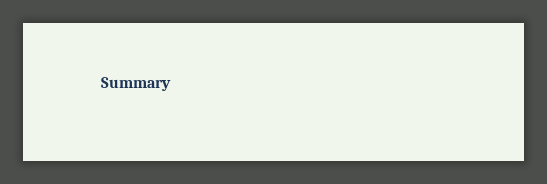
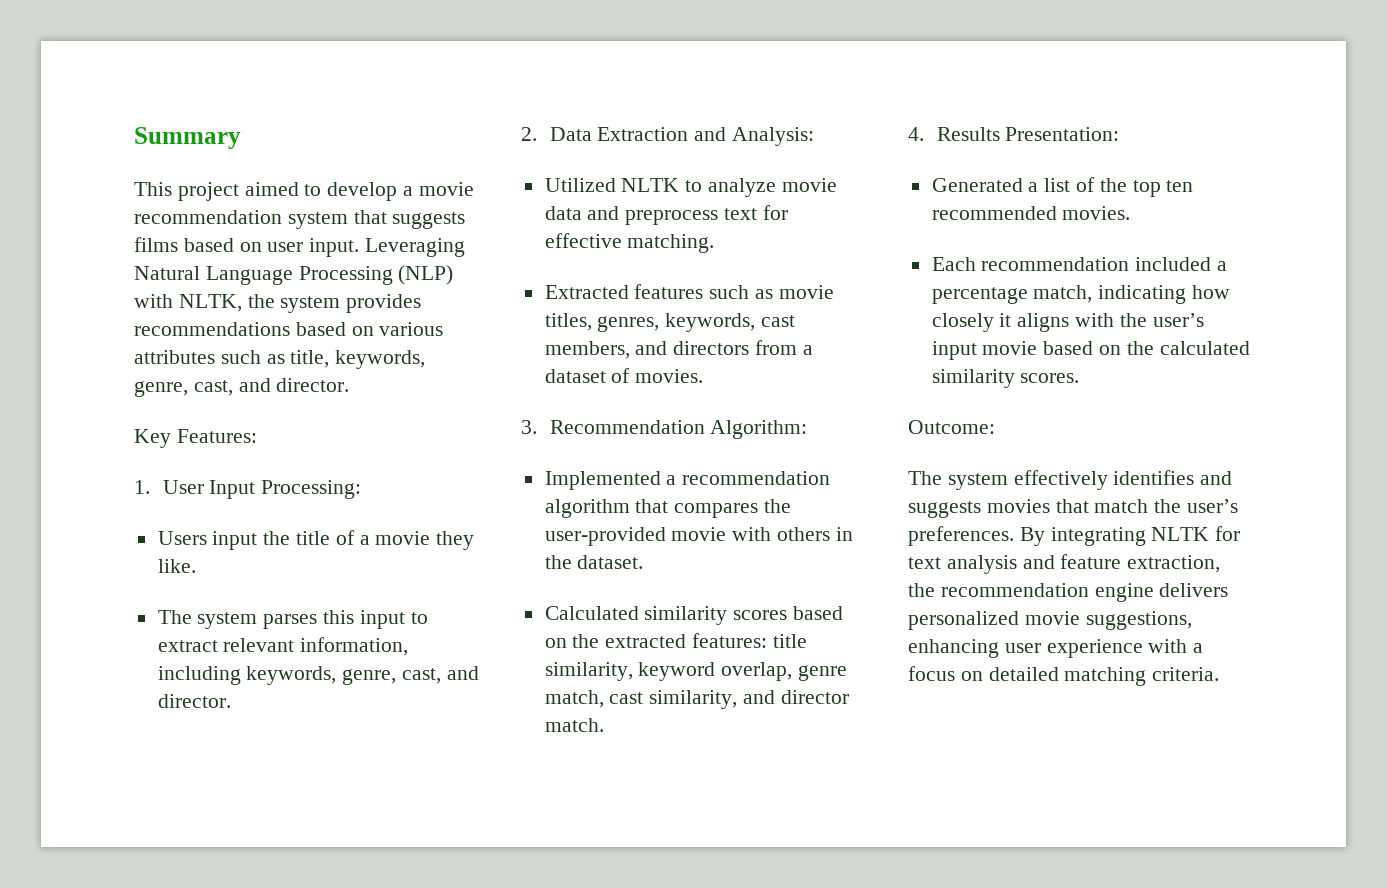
(171, 84) none -> [134,182,474,201] [134,210,466,229] [134,237,466,257] [134,265,454,285] [134,294,422,313] [134,322,444,336] [134,350,426,369] [134,378,350,397] [134,429,257,448] [134,480,362,499] [157,530,475,550] [157,559,196,573] [157,610,428,629] [157,637,409,656] [157,666,479,685] [157,694,231,708] [521,127,815,146] [544,178,837,197] [544,205,788,225] [544,233,715,253] [544,284,834,299] [544,313,796,332] [544,340,813,359] [544,368,704,383] [521,420,808,439] [544,471,831,490] [544,499,792,518] [544,527,853,546] [544,555,644,569] [544,606,844,625] [544,633,807,648] [544,662,848,681] [544,690,849,709] [544,718,604,732] [908,127,1120,141] [931,177,1194,197] [931,206,1131,220] [931,257,1228,271] [931,285,1231,304] [931,313,1204,332] [931,341,1250,360] [931,369,1080,388] [908,420,995,434] [908,470,1233,490] [908,499,1239,518] [908,526,1241,546] [908,554,1221,574] [908,583,1229,602] [908,611,1192,630] [908,639,1204,658] [908,666,1220,686] // This project aimed to develop a movie recommendation system that suggests films based on user input. Leveraging Natural Language Processing (NLP) with NLTK, the system provides recommendations based on various attributes such as title, keywords, genre, cast, and director. // Key Features: // 1. User Input Processing: // Users input the title of a movie they like. // The system parses this input to extract relevant information, including keywords, genre, cast, and director. // 2. Data Extraction and Analysis: // Utilized NLTK to analyze movie data and preprocess text for effective matching. // Extracted features such as movie titles, genres, keywords, cast members, and directors from a dataset of movies. // 3. Recommendation Algorithm: // Implemented a recommendation algorithm that compares the user-provided movie with others in the dataset. // Calculated similarity scores based on the extracted features: title similarity, keyword overlap, genre match, cast similarity, and director match. // 4. Results Presentation: // Generated a list of the top ten recommended movies. // Each recommendation included a percentage match, indicating how closely it aligns with the user’s input movie based on the calculated similarity scores. // Outcome: // The system effectively identifies and suggests movies that match the user’s preferences. By integrating NLTK for text analysis and feature extraction, the recommendation engine delivers personalized movie suggestions, enhancing user experience with a focus on detailed matching criteria.

